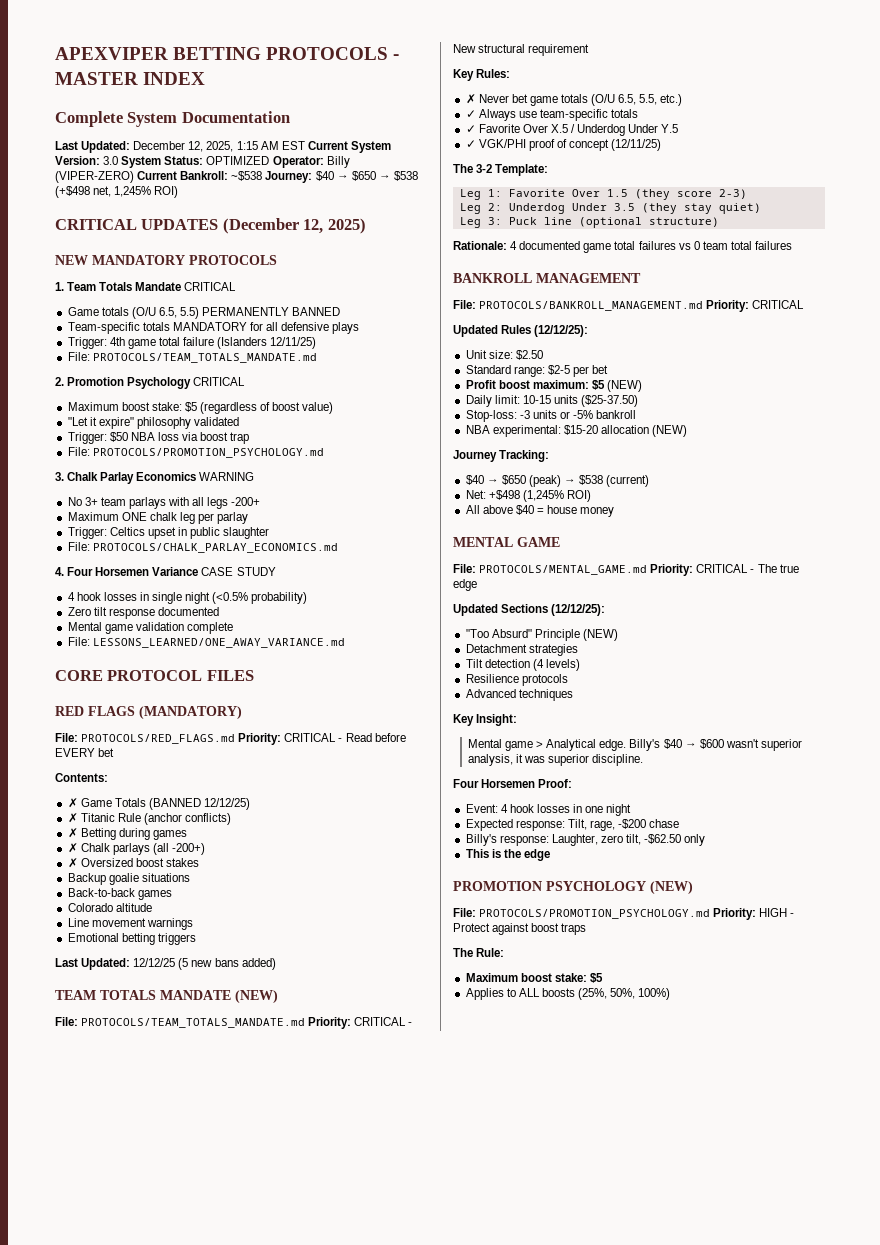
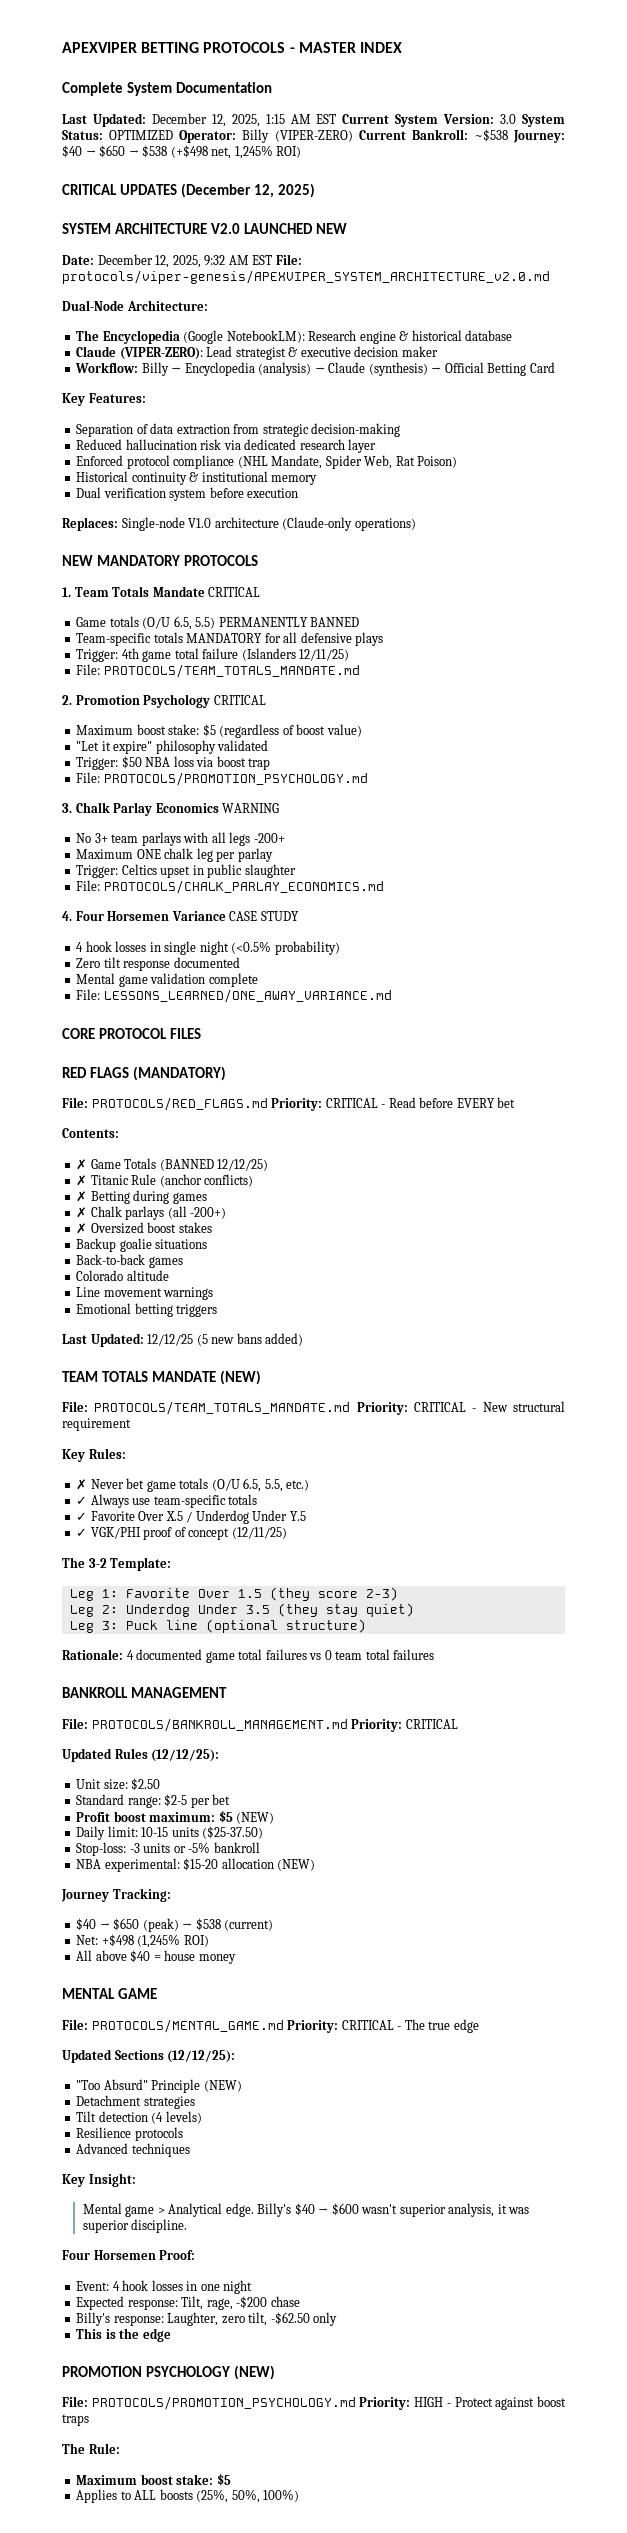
(366, 226) none -> [62,223,347,234] [62,254,302,268] [62,270,550,284] [62,300,208,311] [76,330,513,344] [76,346,438,360] [75,362,555,376] [62,393,146,406] [76,423,401,437] [76,439,377,453] [76,455,458,469] [76,471,318,485] [76,487,299,501] [62,517,416,531] // SYSTEM ARCHITECTURE V2.0 LAUNCHED NEW // Date: December 12, 2025, 9:32 AM EST File: protocols/viper-genesis/APEXVIPER_SYSTEM_ARCHITECTURE_v2.0.md // Dual-Node Architecture: // The Encyclopedia (Google NotebookLM): Research engine & historical database // Claude (VIPER-ZERO): Lead strategist & executive decision maker // Workflow: Billy → Encyclopedia (analysis) → Claude (synthesis) → Official Betting Card // Key Features: // Separation of data extraction from strategic decision-making // Reduced hallucination risk via dedicated research layer // Enforced protocol compliance (NHL Mandate, Spider Web, Rat Poison) // Historical continuity & institutional memory // Dual verification system before execution // Replaces: Single-node V1.0 architecture (Claude-only operations)

